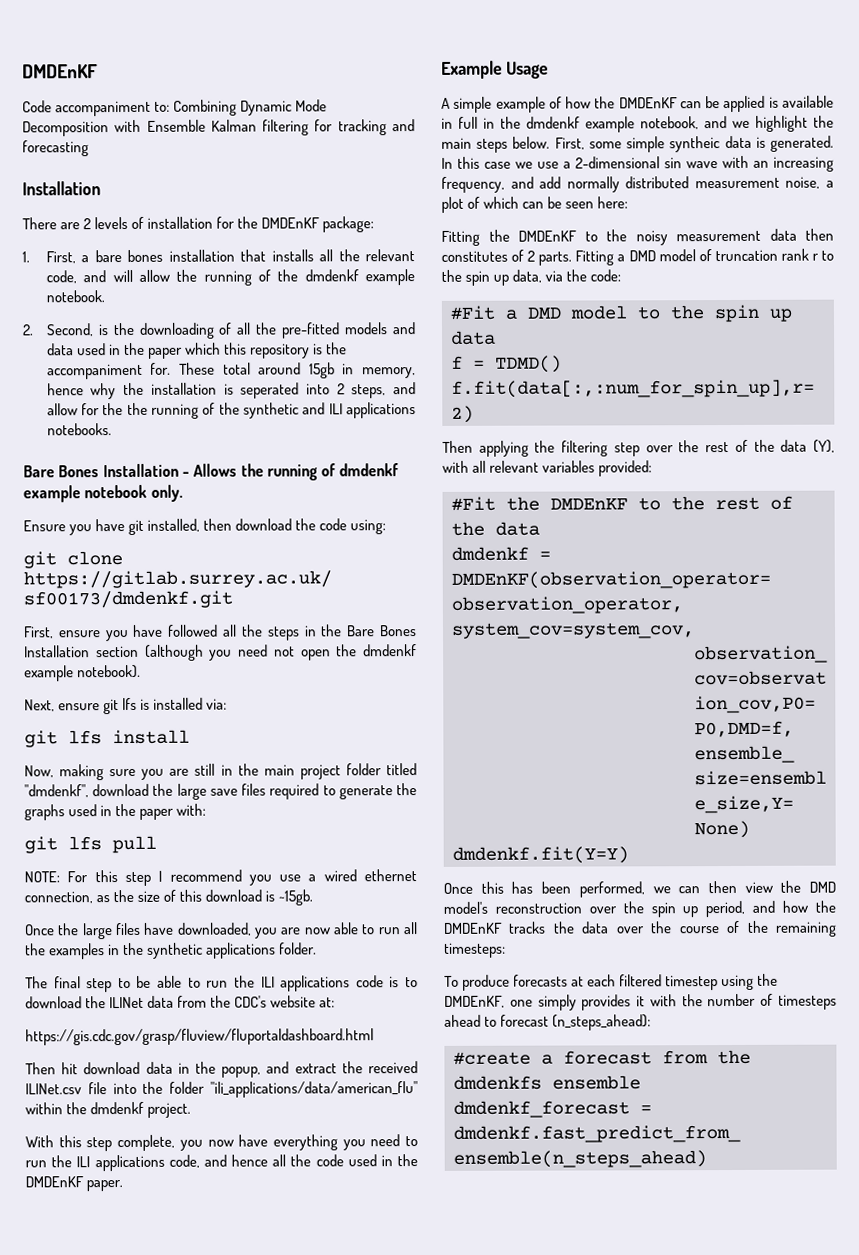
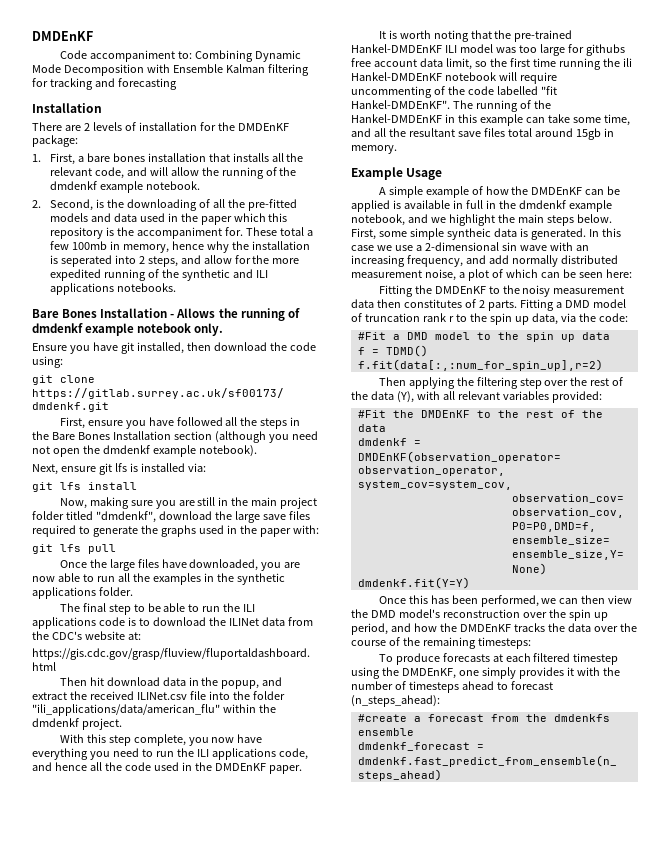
[258,362,335,379] around 15gb -> [306,230,313,236] [49,241,107,250] a few 100mb
[126,402,148,416] the -> [272,258,300,264] [49,269,101,281] more expedited
[24,869,417,887] [24,889,314,906] // NOTE: For this step I recommend you use a wired ethernet connection, as the size of this download is ~15gb. -> (116, 549) none
(124, 1186) none -> [378,30,573,42] [351,44,625,56] [351,58,632,70] [351,72,557,84] [351,86,557,98] [351,100,551,112] [351,114,630,126] [351,128,614,140] [351,145,397,154] // It is worth noting that the pre-trained Hankel-DMDEnKF ILI model was too large for githubs free account data limit, so the first time running the ili Hankel-DMDEnKF notebook will require uncommenting of the code labelled "fit Hankel-DMDEnKF". The running of the Hankel-DMDEnKF in this example can take some time, and all the resultant save files total around 15gb in memory.

